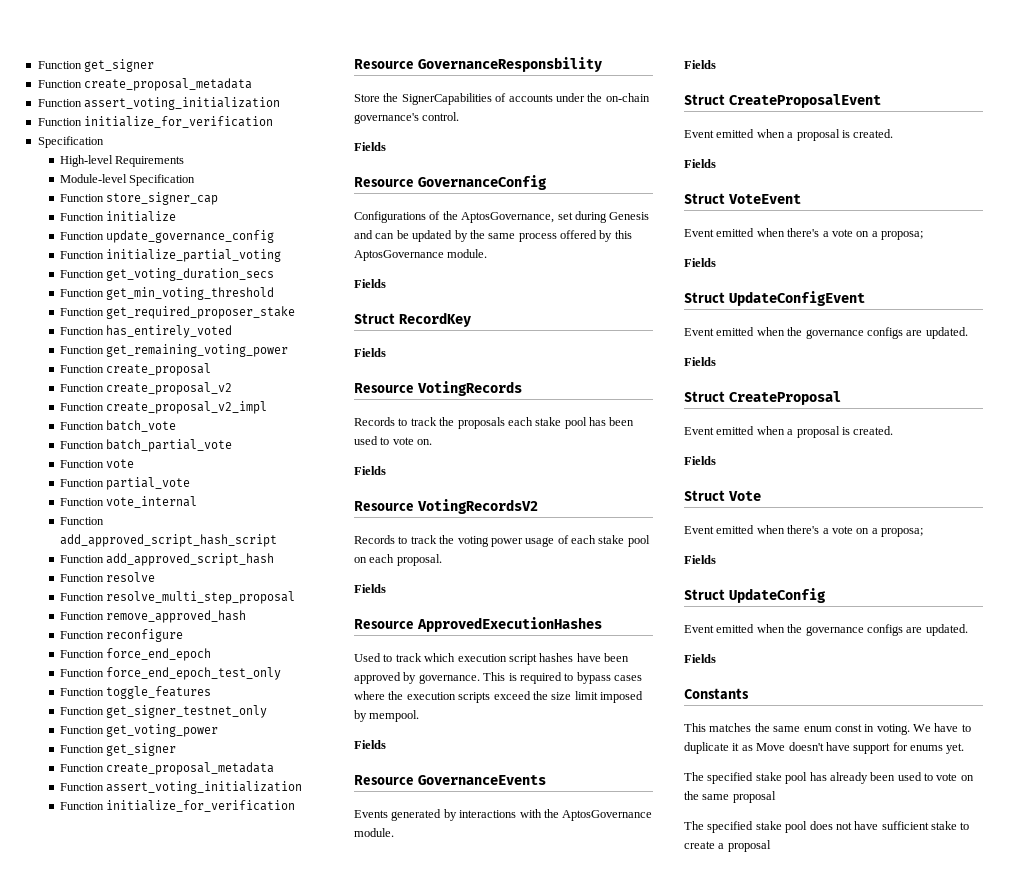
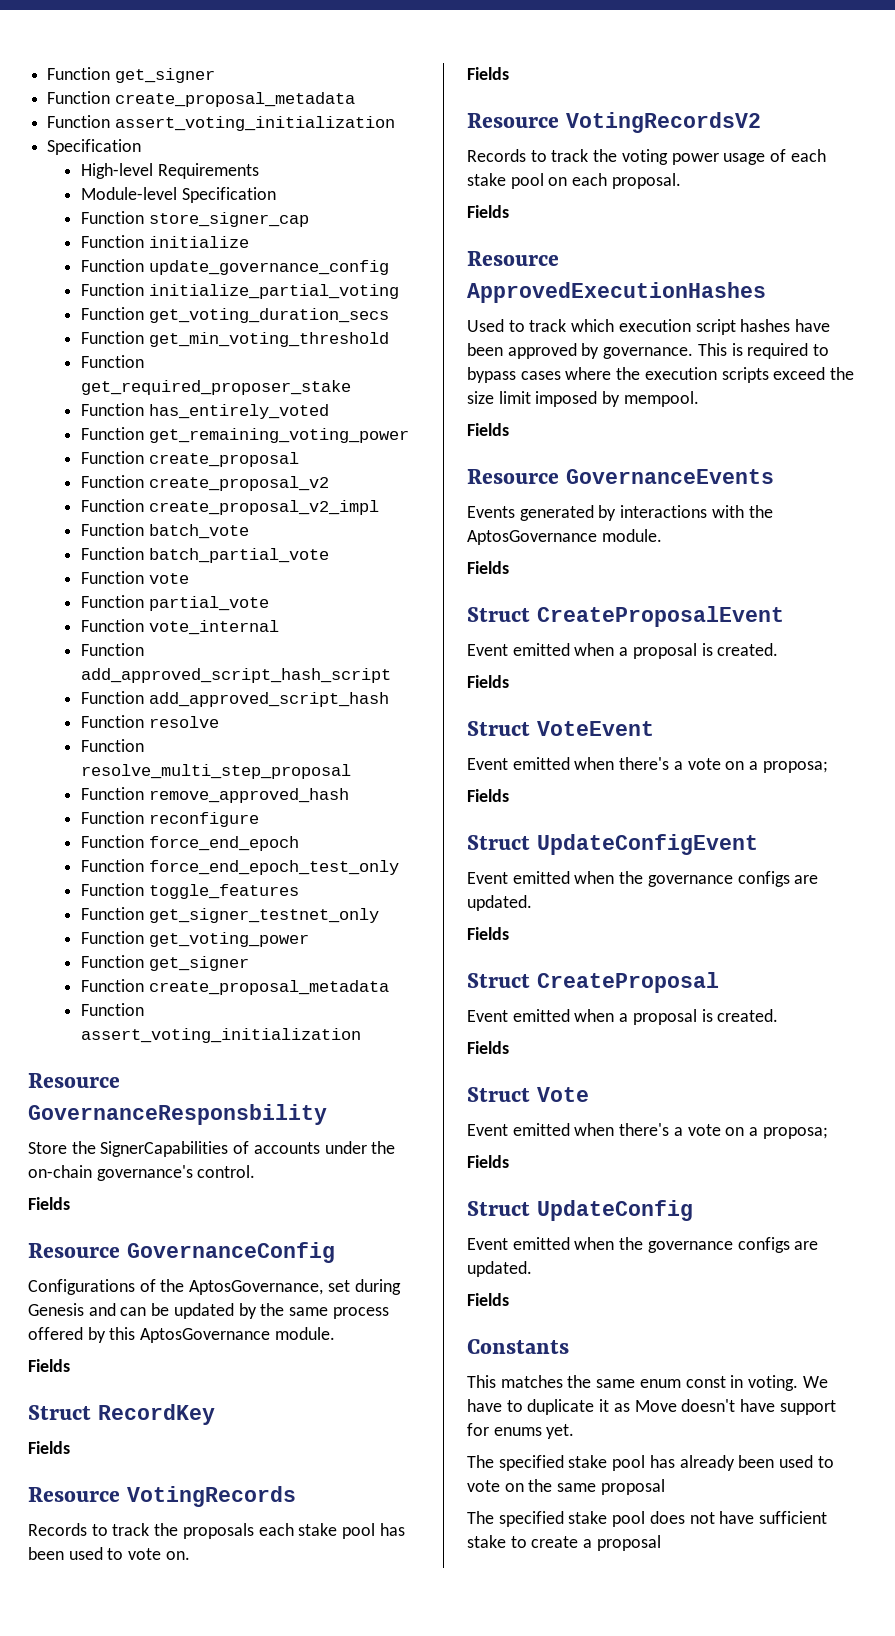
[37,59,155,72] [37,78,253,91] [37,97,281,110] [37,116,274,128] Function get_signer // Function create_proposal_metadata // Function assert_voting_initialization // Function initialize_for_verification -> [47,67,215,83] [47,91,355,107] [47,115,395,131] Function get_signer // Function create_proposal_metadata // Function assert_voting_initialization
[59,800,296,812] // Function initialize_for_verification -> (362, 1035) none

